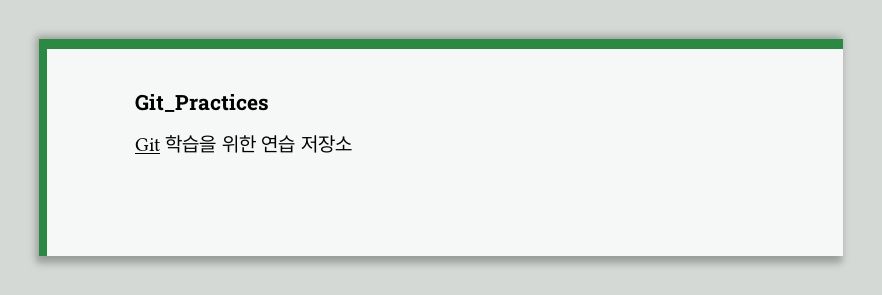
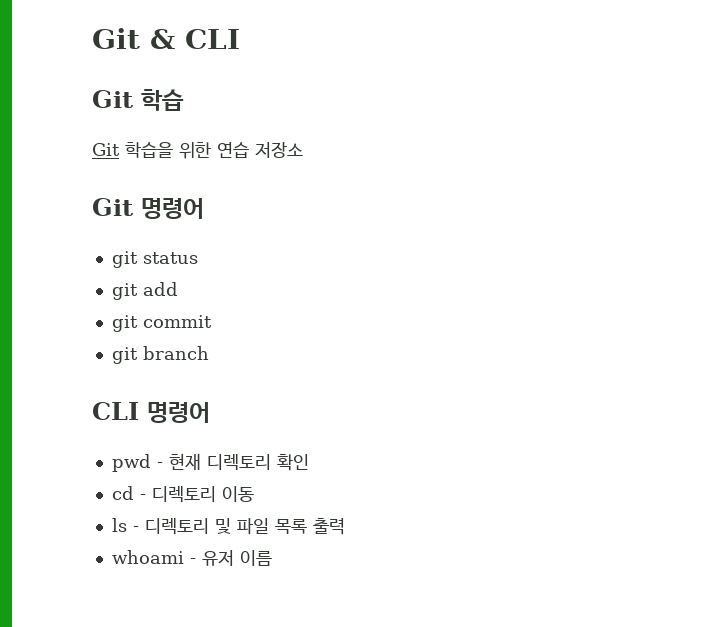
[135,94,269,112] Git_Practices -> [92,28,240,49] [92,89,184,111] Git & CLI // Git 학습
(352, 144) none -> [92,198,204,219] [111,251,198,268] [111,282,178,300] [111,315,212,332] [111,346,209,364] [92,402,210,423] [111,453,309,472] [111,486,254,503] [111,518,345,535] [111,550,272,566] // Git 명령어 // git status // git add // git commit // git branch // CLI 명령어 // pwd - 현재 디렉토리 확인 // cd - 디렉토리 이동 // ls - 디렉토리 및 파일 목록 출력 // whoami - 유저 이름

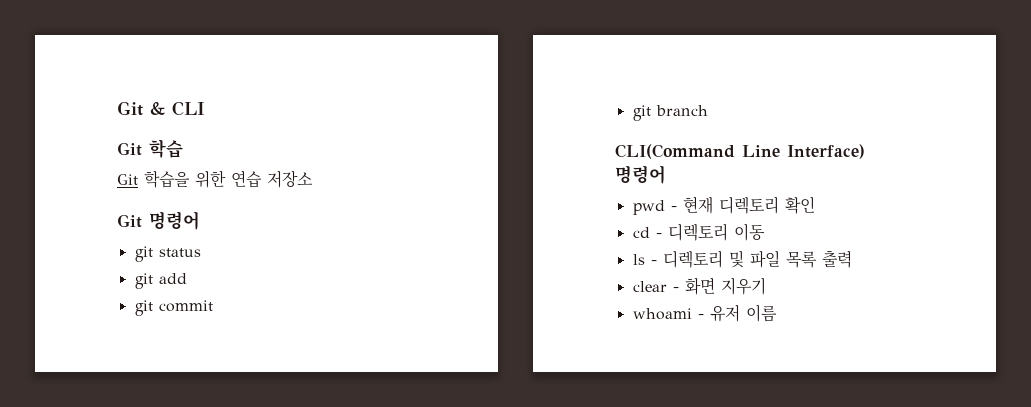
[92,402,139,420] CLI -> [615,144,865,159] CLI(Command Line Interface)
(345, 526) none -> [632,277,766,295] // clear - 화면 지우기

